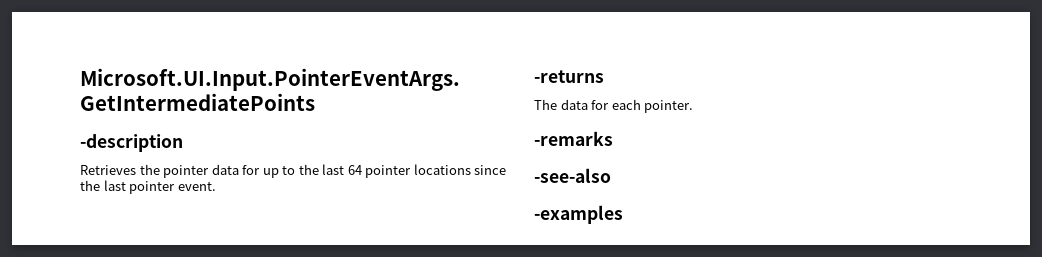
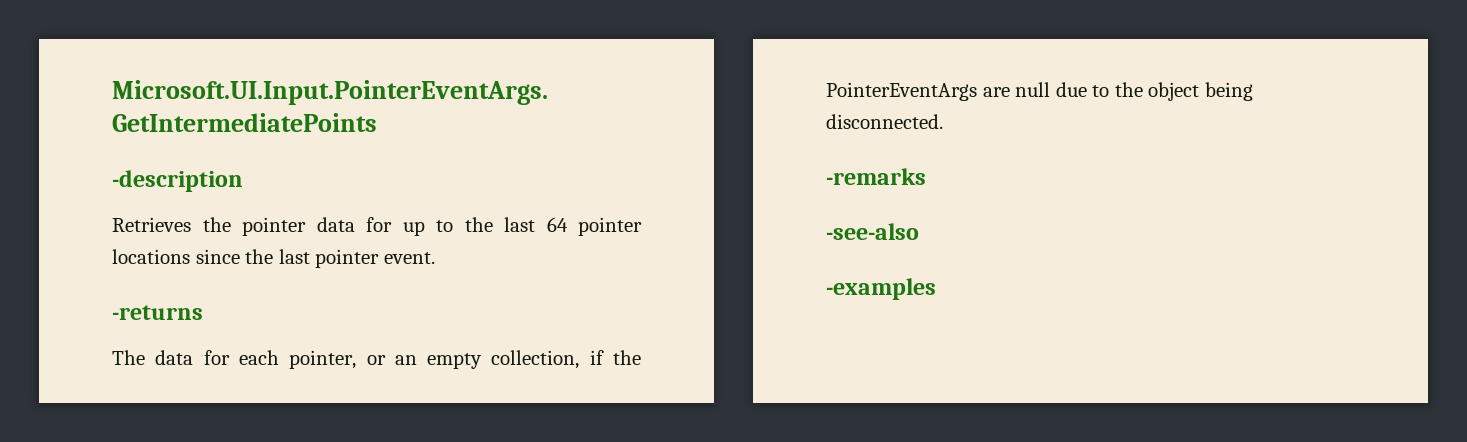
[644,100,694,113] pointer. -> [289,350,642,369] [826,82,1253,101] [826,114,943,129] pointer, or an empty collection, if the PointerEventArgs are null due to the object being disconnected.

